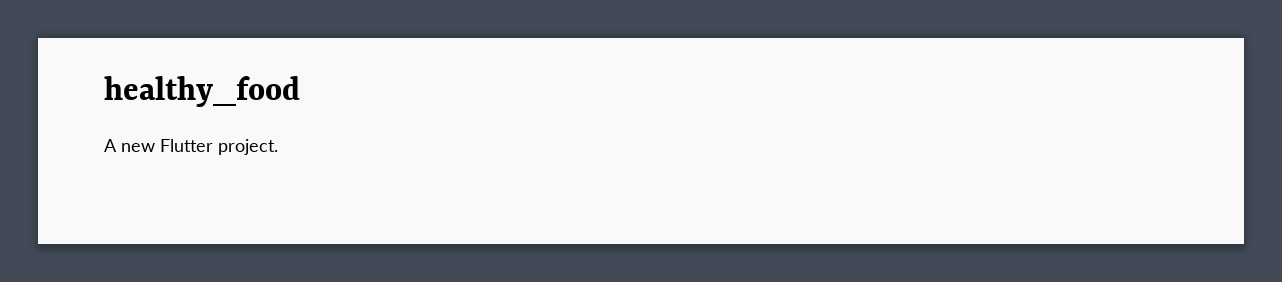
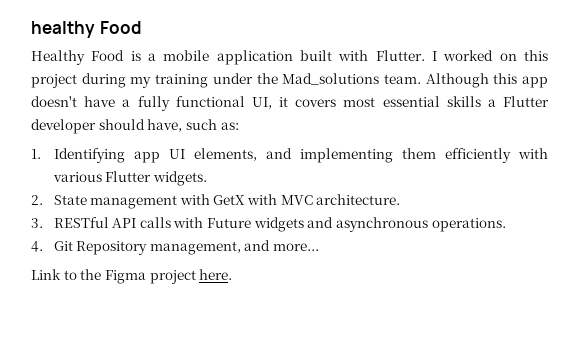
[104,76,300,107] [104,139,278,155] healthy_food // A new Flutter project. -> [31,21,141,38] [31,50,548,65] [31,73,548,88] [31,96,550,111] [31,119,239,134] [31,148,548,163] [52,171,207,186] [31,194,401,209] [31,217,506,232] [31,240,320,255] [31,269,233,284] healthy Food // Healthy Food is a mobile application built with Flutter. I worked on this project during my training under the Mad_solutions team. Although this app doesn't have a fully functional UI, it covers most essential skills a Flutter developer should have, such as: // 1. Identifying app UI elements, and implementing them efficiently with various Flutter widgets. // 2. State management with GetX with MVC architecture. // 3. RESTful API calls with Future widgets and asynchronous operations. // 4. Git Repository management, and more... // Link to the Figma project here.

